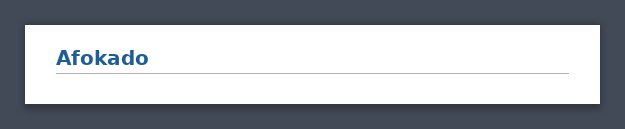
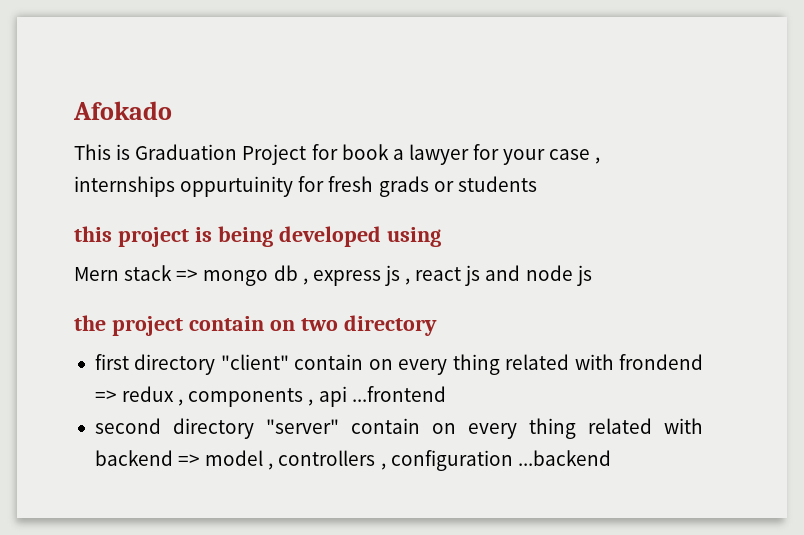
(149, 57) none -> [74,144,601,165] [74,176,537,197] [74,226,441,247] [74,265,592,286] [74,315,437,336] [94,354,704,375] [94,386,446,407] [94,418,704,439] [94,450,611,471] // This is Graduation Project for book a lawyer for your case , internships oppurtuinity for fresh grads or students // this project is being developed using // Mern stack => mongo db , express js , react js and node js // the project contain on two directory // first directory "client" contain on every thing related with frondend => redux , components , api ...frontend // second directory "server" contain on every thing related with backend => model , controllers , configuration ...backend

